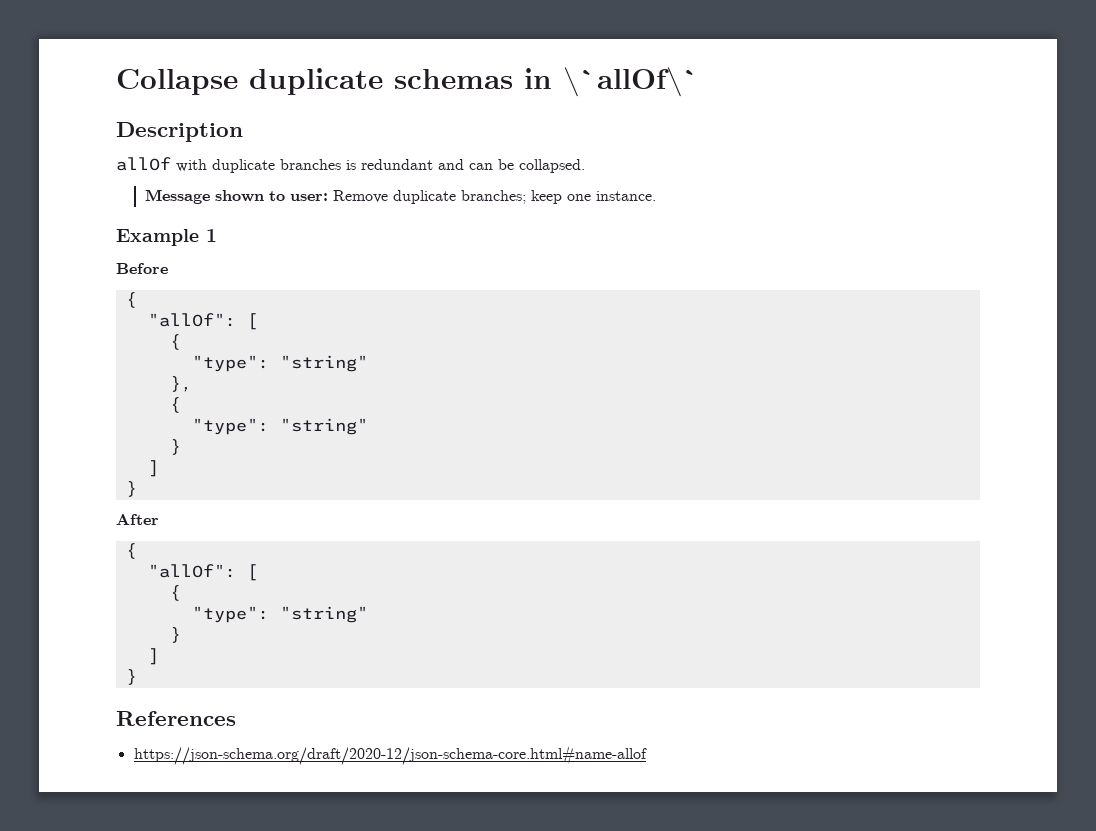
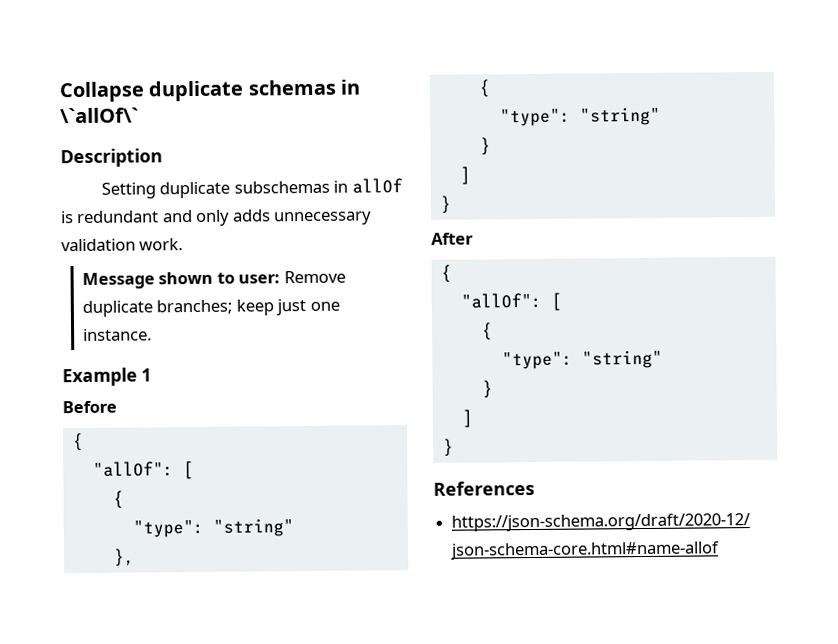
[116,157,585,173] allOf with duplicate branches is redundant and can be collapsed. -> [100,178,403,199] [60,209,373,226] [61,238,184,252] Setting duplicate subschemas in allOf is redundant and only adds unnecessary validation work.
(563, 197) none -> [276,298,307,316] just

